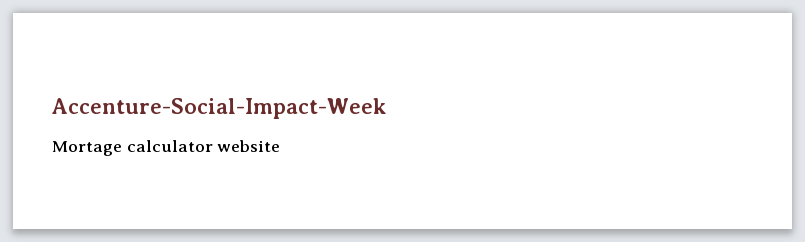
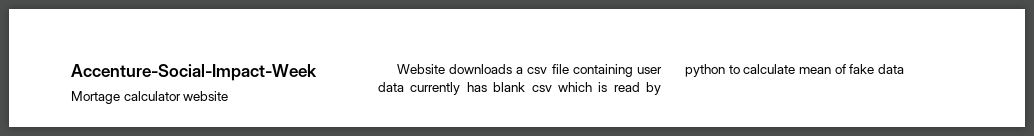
(281, 146) none -> [396,64,662,77] [378,82,661,95] [685,64,904,77] // Website downloads a csv file containing user data currently has blank csv which is read by python to calculate mean of fake data

